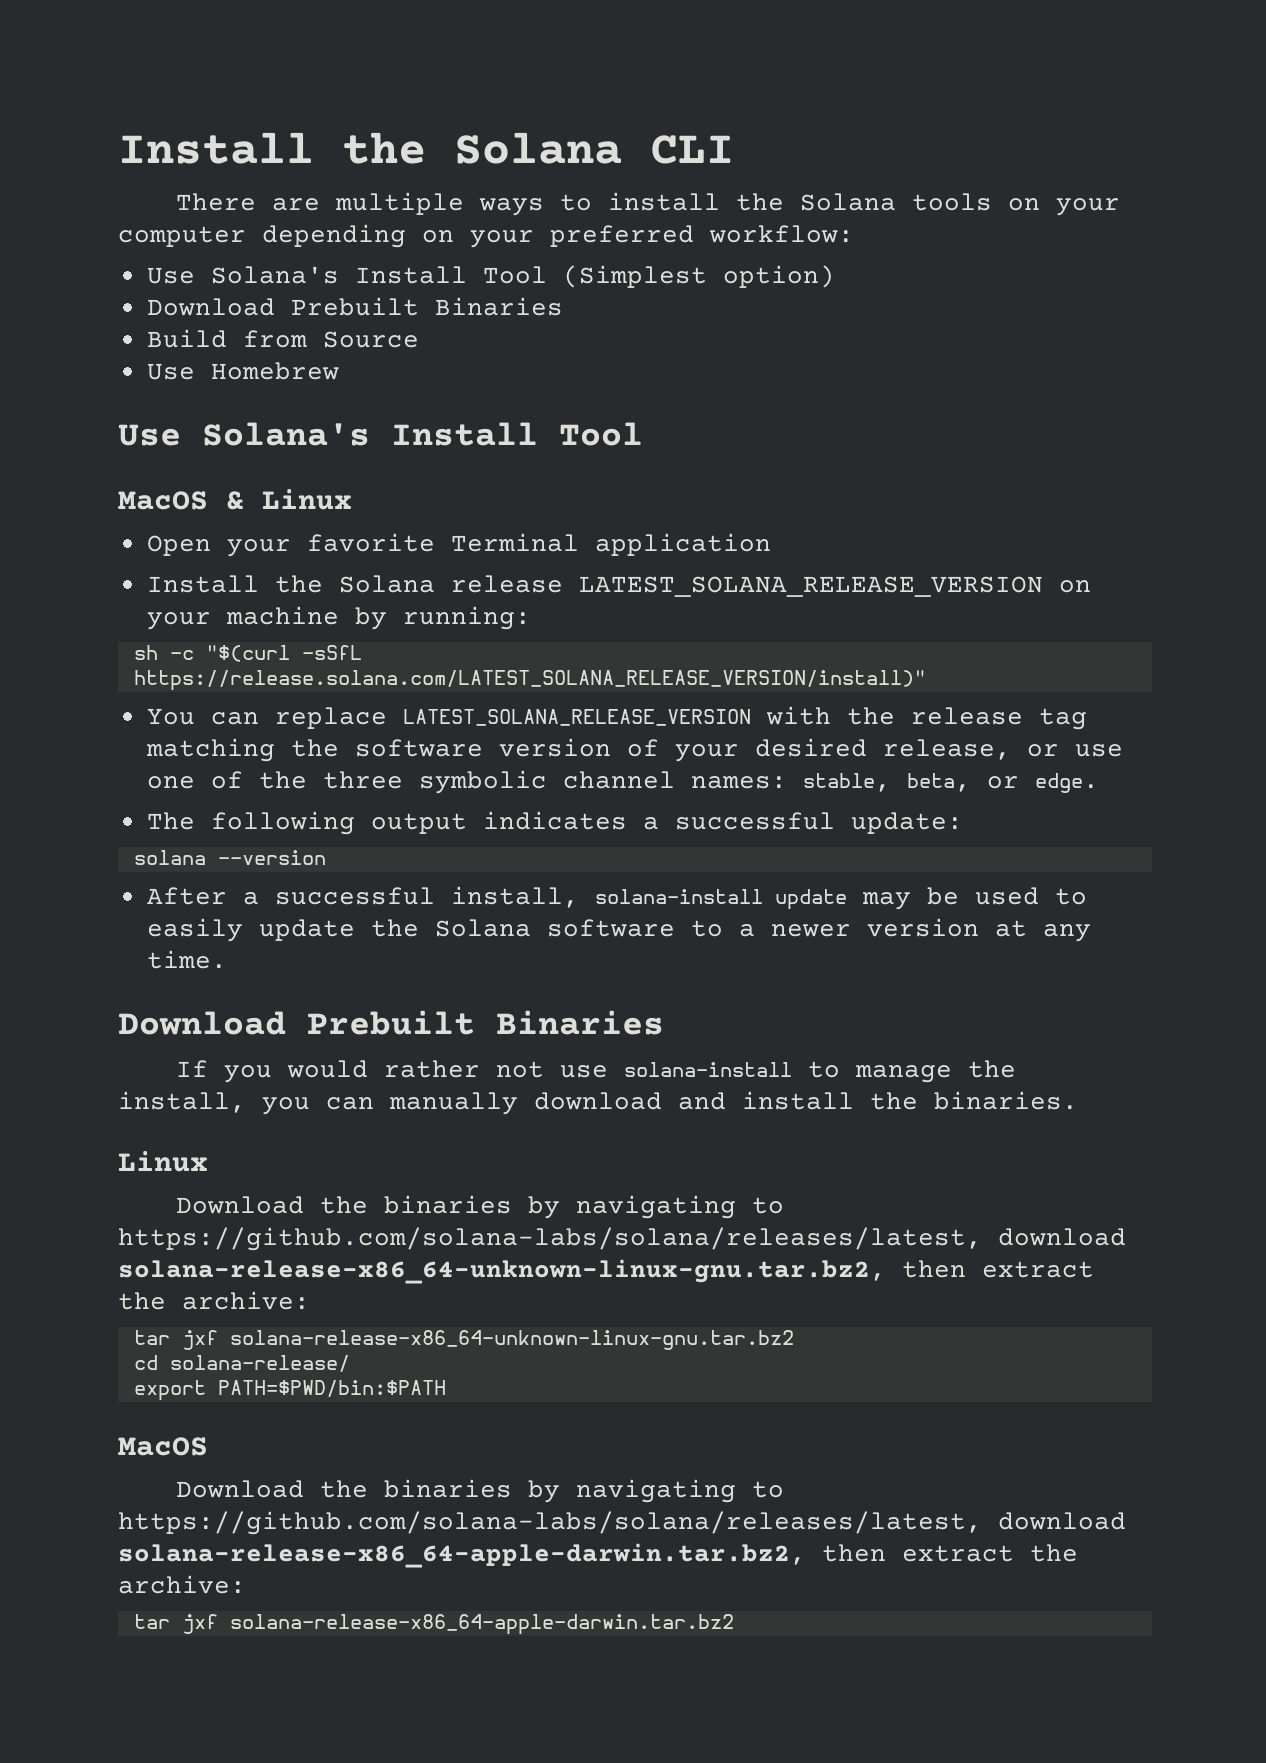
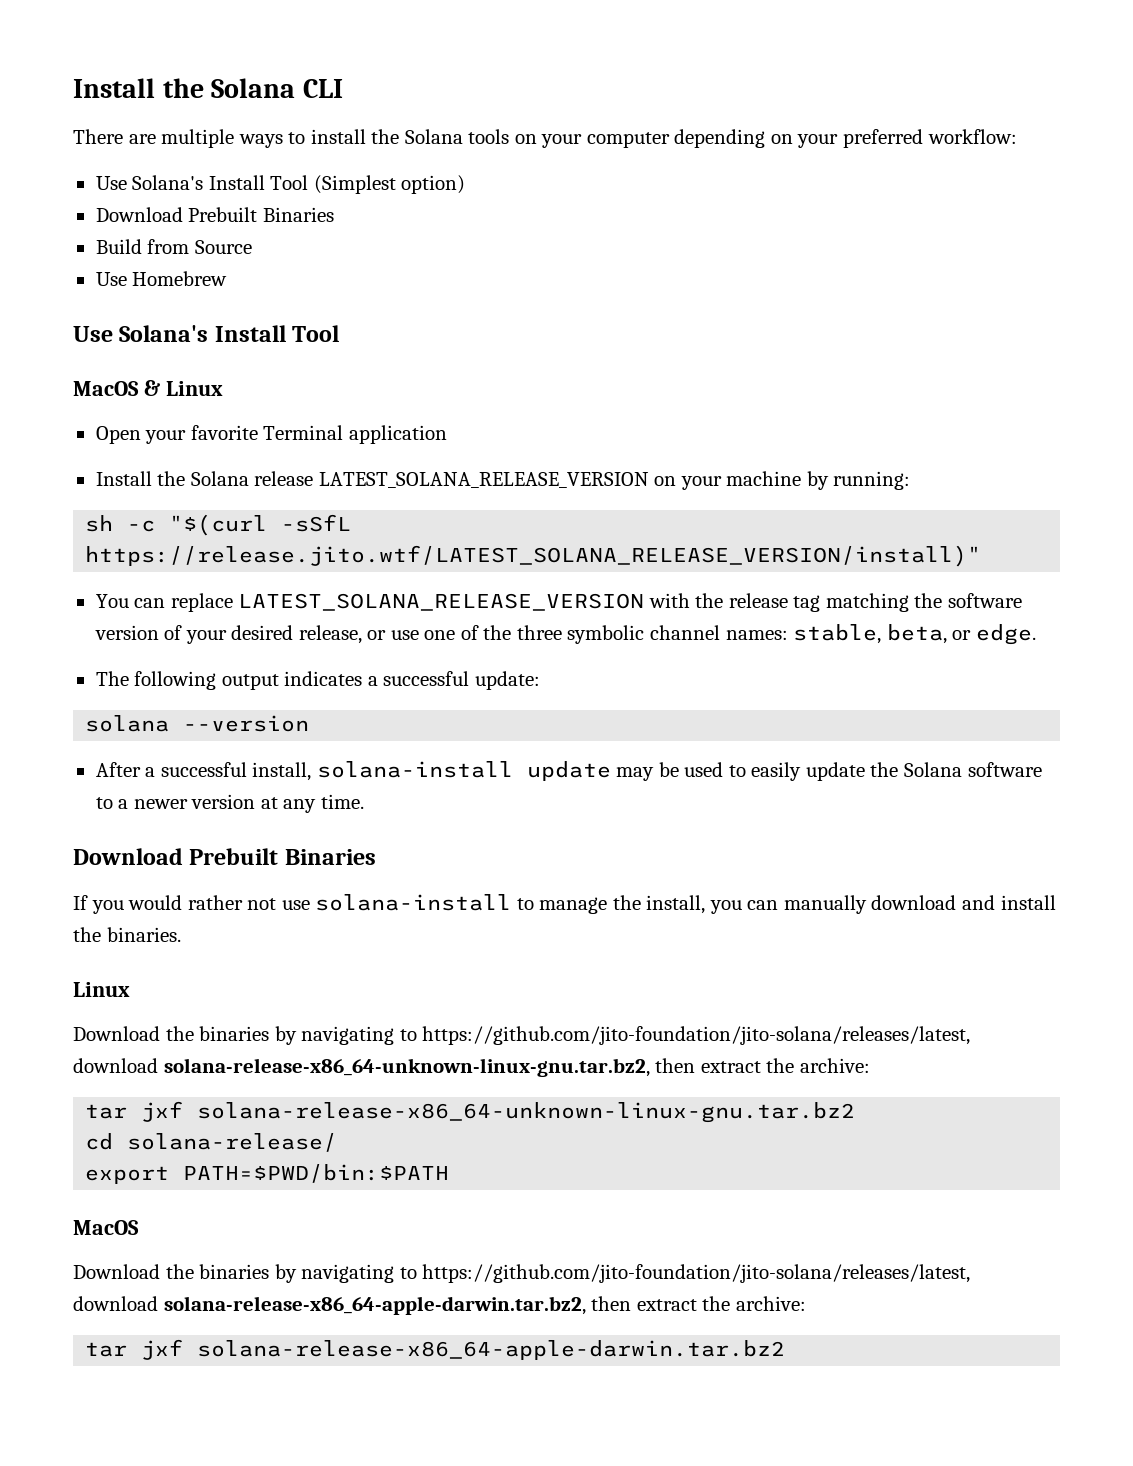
[133,670,926,691] https://release.solana.com/LATEST_SOLANA_RELEASE_VERSION/install)" -> [85,545,982,567] https://release.jito.wtf/LATEST_SOLANA_RELEASE_VERSION/install)"
[118,1227,982,1251] https://github.com/solana-labs/solana/releases/latest, -> [422,1026,971,1045] https://github.com/jito-foundation/jito-solana/releases/latest,
[118,1511,982,1535] https://github.com/solana-labs/solana/releases/latest, -> [422,1264,971,1283] https://github.com/jito-foundation/jito-solana/releases/latest,

